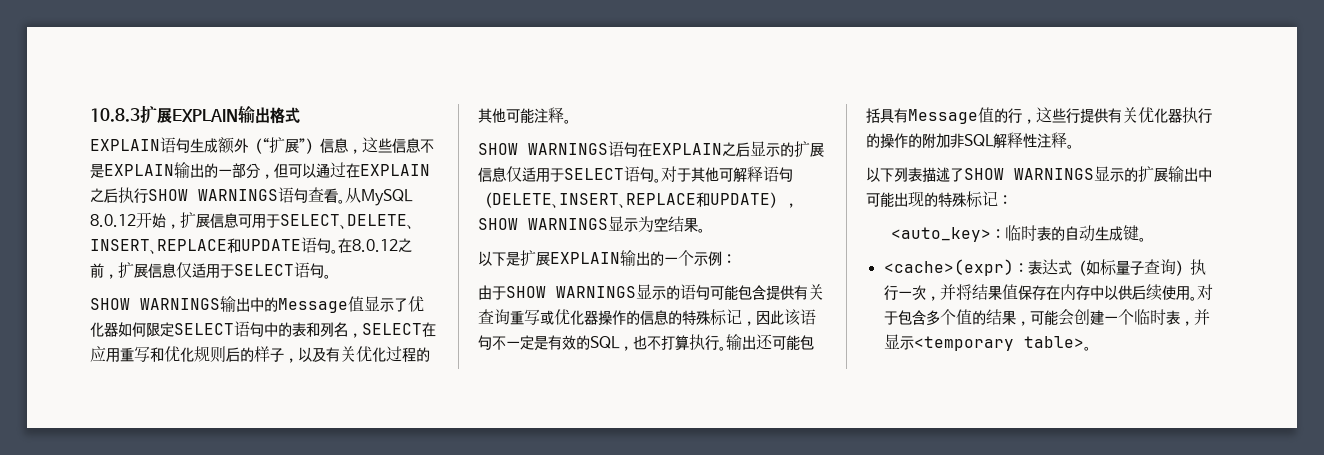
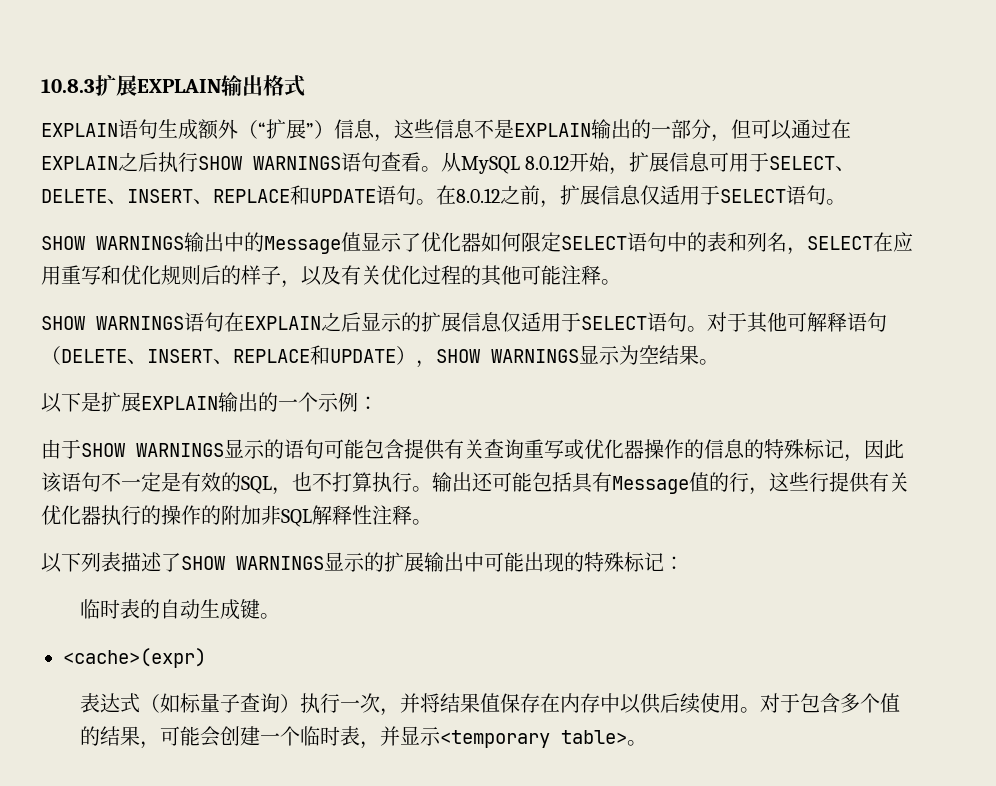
[890,227,1005,242] <auto_key>： -> (684, 563) none
[1013,263,1028,273] ： -> (206, 658) //

